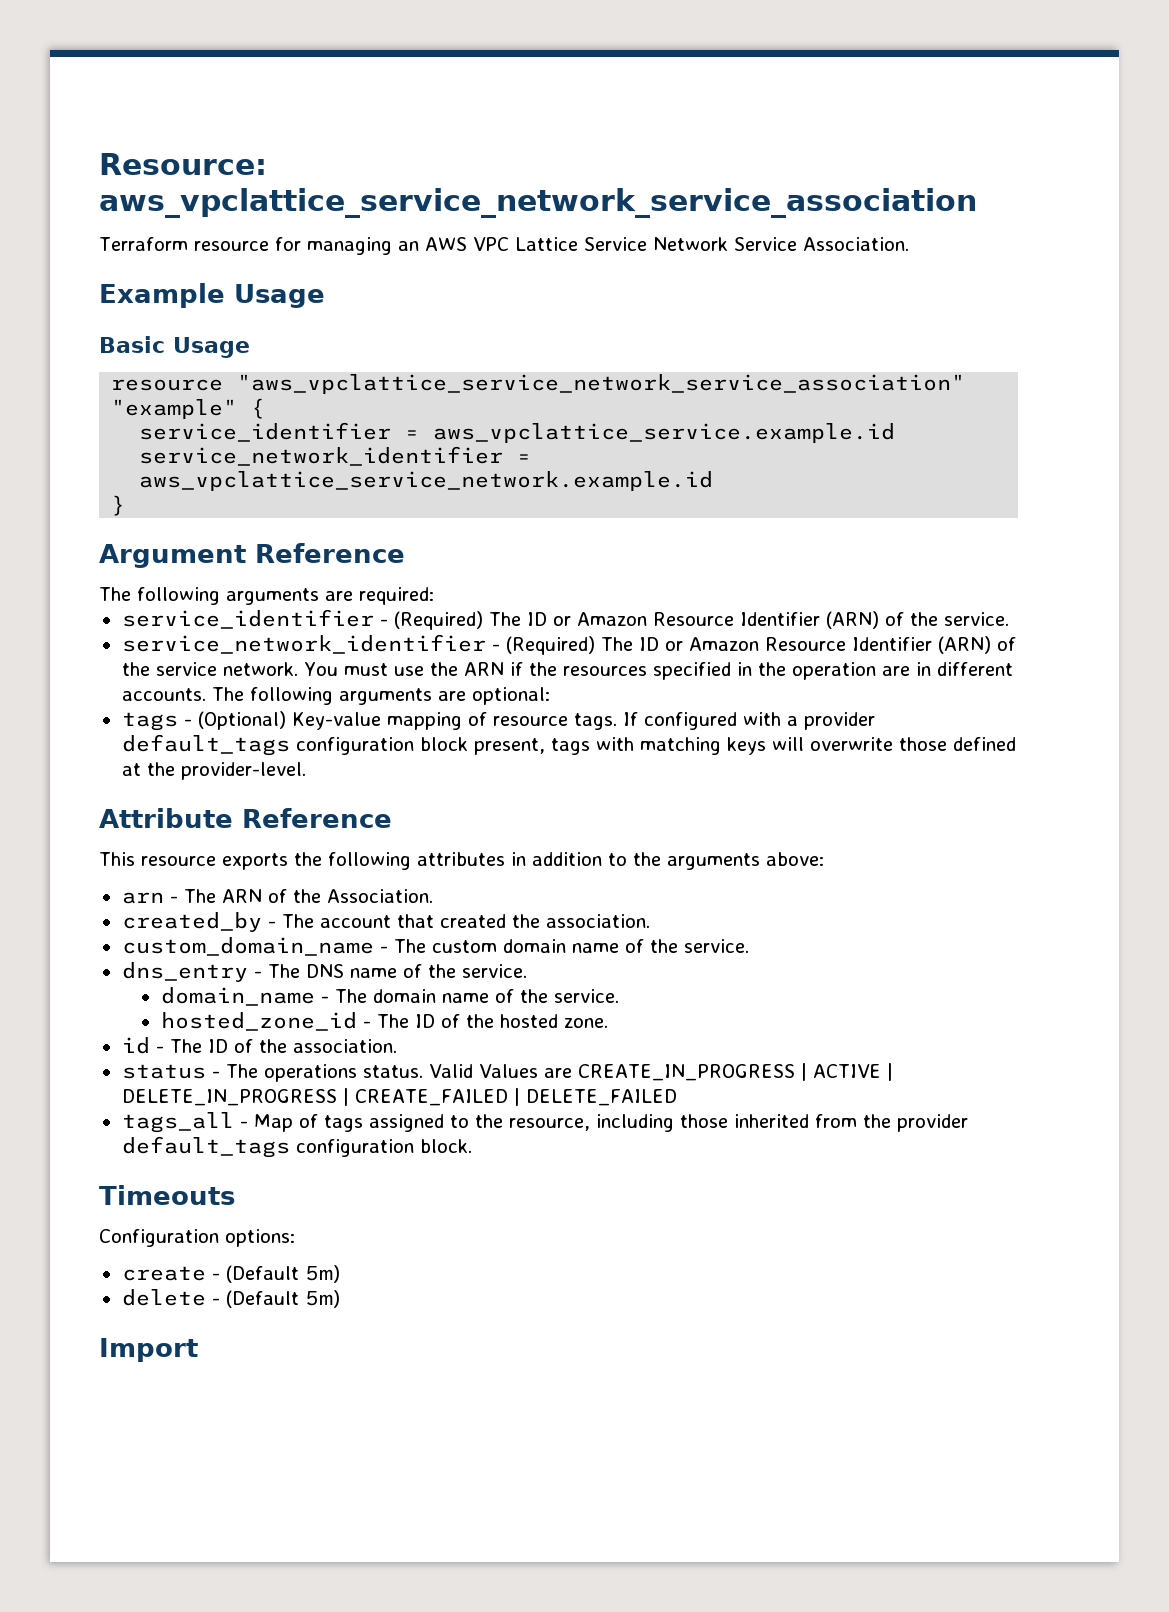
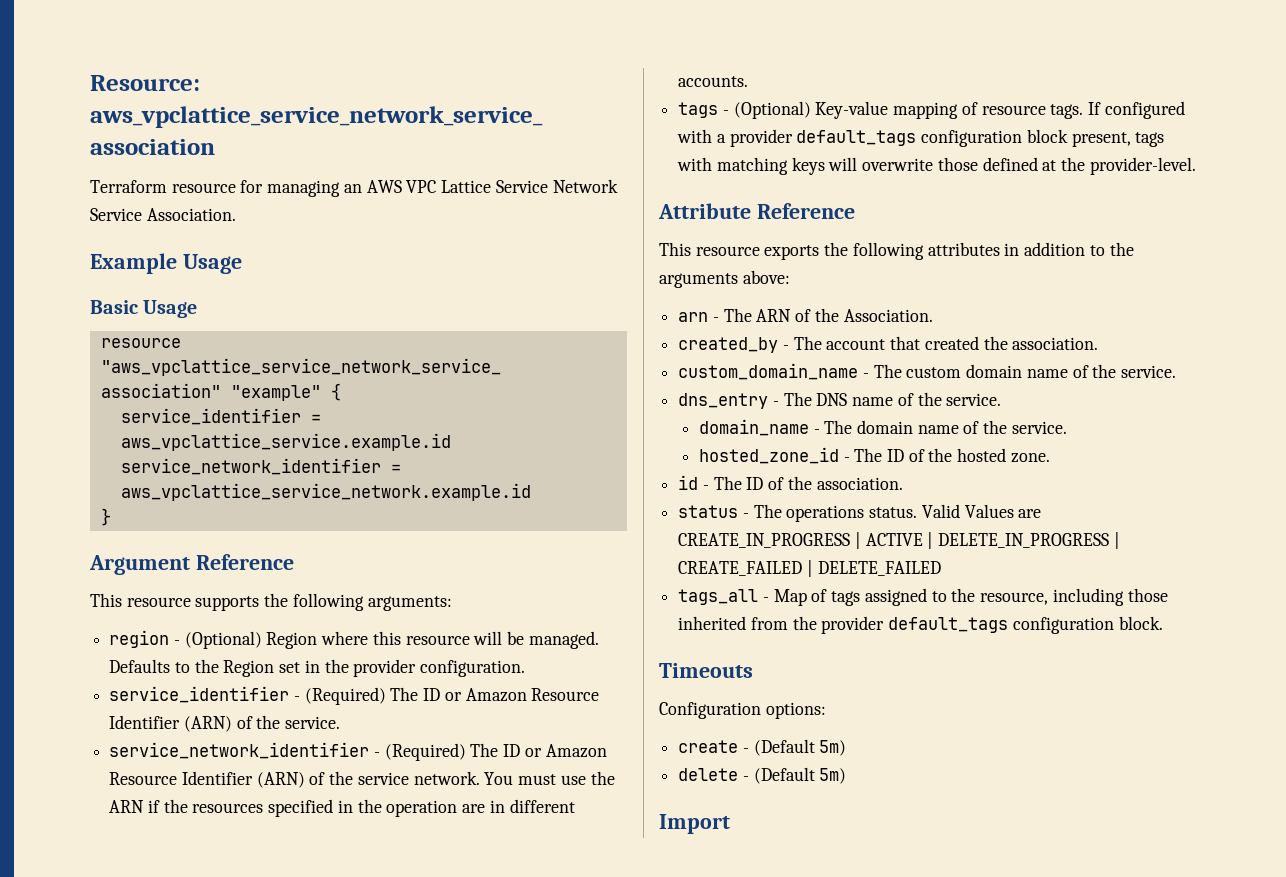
[99,587,434,605] The following arguments are required: -> [90,593,452,611] [109,630,599,649] [109,659,526,677] This resource supports the following arguments: // region - (Optional) Region where this resource will be managed. Defaults to the Region set in the provider configuration.
[211,687,550,705] The following arguments are optional: -> (749, 81) none

